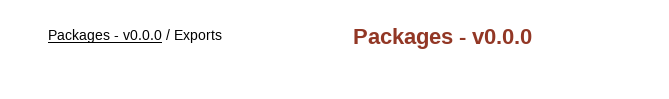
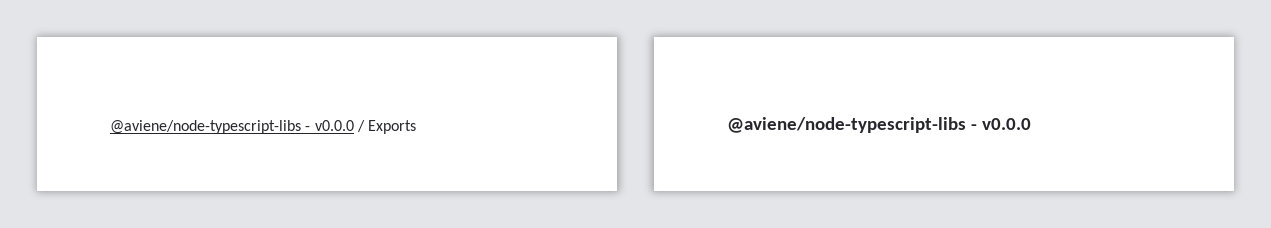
[48,29,110,43] Packages -> [110,120,301,134] @aviene/node-typescript-libs
[353,28,453,49] Packages -> [727,117,966,133] @aviene/node-typescript-libs

